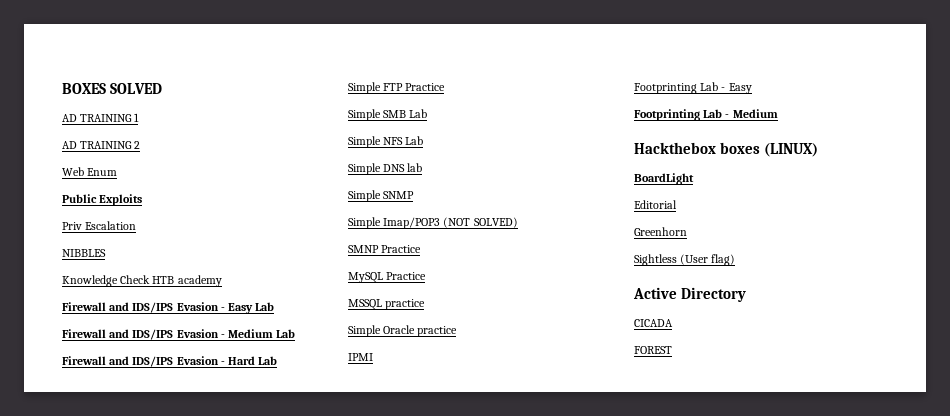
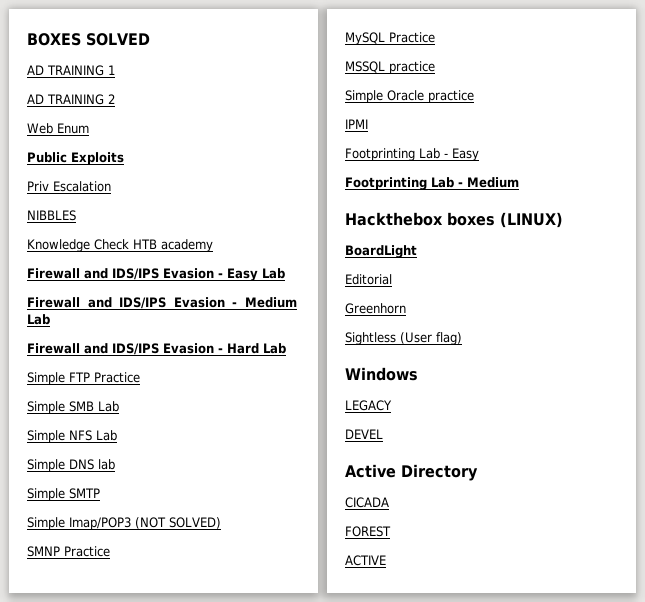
[383,191,415,199] SNMP -> [69,488,100,499] SMTP
(736, 260) none -> [345,367,418,381] [345,400,392,411] [345,429,383,439] // Windows // LEGACY // DEVEL
(672, 350) none -> [345,555,386,566] // ACTIVE

